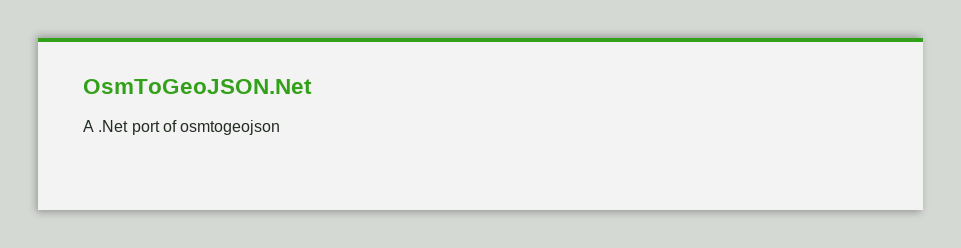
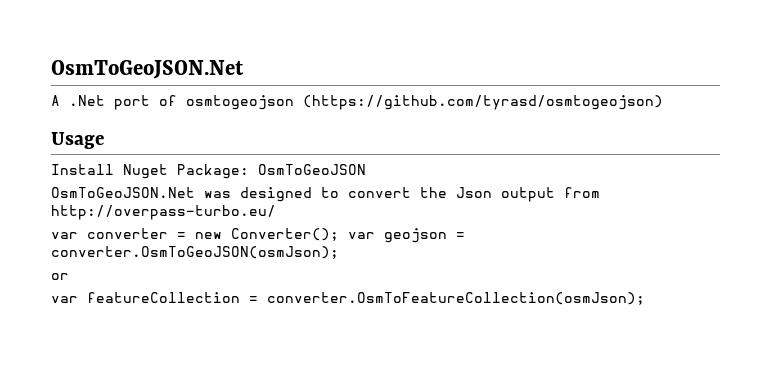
(281, 127) none -> [303,95,663,110] [51,132,104,149] [51,164,366,179] [51,187,600,202] [51,205,276,220] [51,228,465,243] [51,246,339,259] [51,273,69,280] [51,292,645,305] (https://github.com/tyrasd/osmtogeojson) // Usage // Install Nuget Package: OsmToGeoJSON // OsmToGeoJSON.Net was designed to convert the Json output from http://overpass-turbo.eu/ // var converter = new Converter(); var geojson = converter.OsmToGeoJSON(osmJson); // or // var featureCollection = converter.OsmToFeatureCollection(osmJson);

